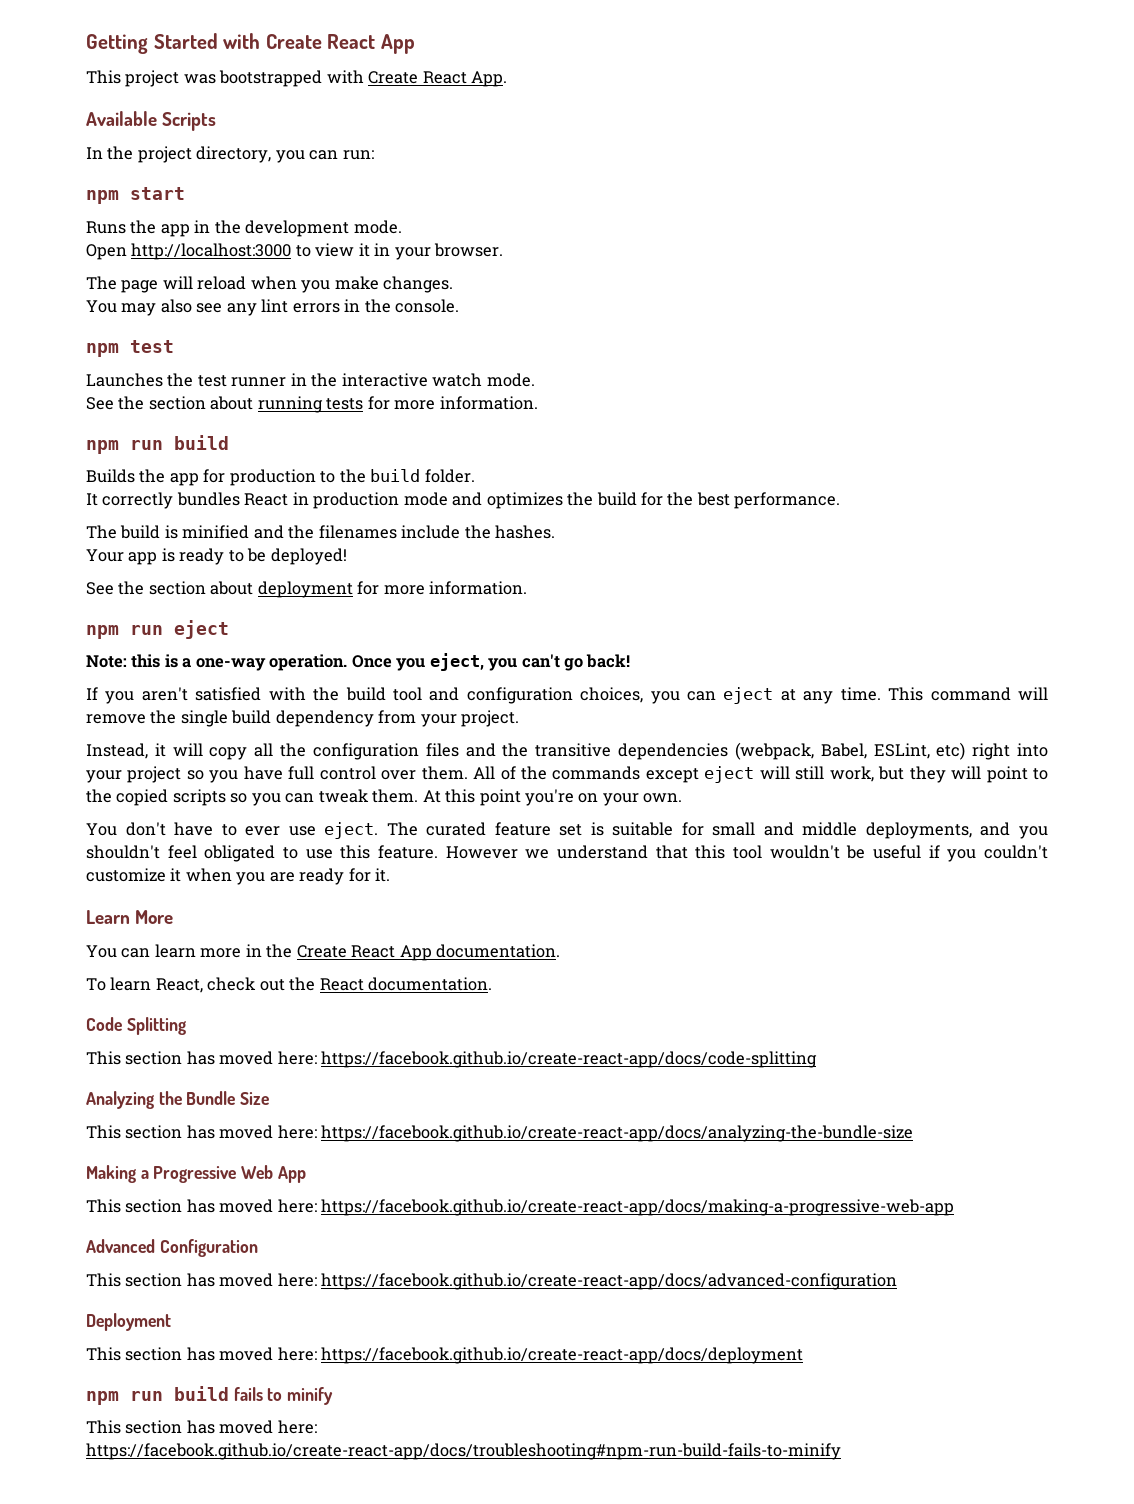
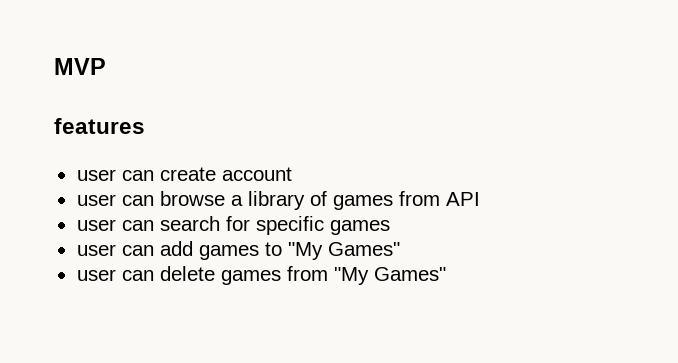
[86,33,415,54] [86,70,508,87] [86,111,217,131] [86,146,374,163] [86,187,185,204] [86,220,402,237] [86,243,504,260] [86,276,454,293] [86,299,460,316] [86,340,174,357] [86,373,535,387] [86,396,538,413] [86,435,229,454] [86,469,475,486] [86,492,841,509] [86,525,556,539] [86,548,347,565] [86,581,528,598] [86,620,229,639] [86,653,631,671] [86,687,1049,704] [86,710,520,727] [86,742,1049,760] [86,766,1049,783] [86,789,683,806] [86,822,1048,839] [86,845,1048,862] [86,868,391,885] [86,910,174,924] [86,944,561,961] [86,977,493,993] [86,1017,186,1035] [86,1051,818,1068] [86,1091,270,1109] [86,1125,914,1142] [86,1165,306,1183] [86,1199,955,1216] [86,1239,258,1257] [86,1273,898,1290] [86,1313,171,1331] [86,1347,804,1364] [86,1386,334,1405] [86,1420,317,1434] [86,1443,841,1460] Getting Started with Create React App // This project was bootstrapped with Create React App. // Available Scripts // In the project directory, you can run: // npm start // Runs the app in the development mode. // Open http://localhost:3000 to view it in your browser. // The page will reload when you make changes. // You may also see any lint errors in the console. // npm test // Launches the test runner in the interactive watch mode. // See the section about running tests for more information. // npm run build // Builds the app for production to the build folder. // It correctly bundles React in production mode and optimizes the build for the best performance. // The build is minified and the filenames include the hashes. // Your app is ready to be deployed! // See the section about deployment for more information. // npm run eject // Note: this is a one-way operation. Once you eject, you can't go back! // If you aren't satisfied with the build tool and configuration choices, you can eject at any time. This command will remove the single build dependency from your project. // Instead, it will copy all the configuration files and the transitive dependencies (webpack, Babel, ESLint, etc) right into your project so you have full control over them. All of the commands except eject will still work, but they will point to the copied scripts so you can tweak them. At this point you're on your own. // You don't have to ever use eject. The curated feature set is suitable for small and middle deployments, and you shouldn't feel obligated to use this feature. However we understand that this tool wouldn't be useful if you couldn't customize it when you are ready for it. // Learn More // You can learn more in the Create React App documentation. // To learn React, check out the React documentation. // Code Splitting // This section has moved here: https://facebook.github.io/create-react-app/docs/code-splitting // Analyzing the Bundle Size // This section has moved here: https://facebook.github.io/create-react-app/docs/analyzing-the-bundle-size // Making a Progressive Web App // This section has moved here: https://facebook.github.io/create-react-app/docs/making-a-progressive-web-app // Advanced Configuration // This section has moved here: https://facebook.github.io/create-react-app/docs/advanced-configuration // Deployment // This section has moved here: https://facebook.github.io/create-react-app/docs/deployment // npm run build fails to minify // This section has moved here: https://facebook.github.io/create-react-app/docs/troubleshooting#npm-run-build-fails-to-minify -> [54,58,106,75] [54,118,145,134] [76,167,292,181] [76,191,480,210] [76,216,390,235] [76,241,400,260] [76,266,446,285] MVP // features // user can create account // user can browse a library of games from API // user can search for specific games // user can add games to "My Games" // user can delete games from "My Games"

